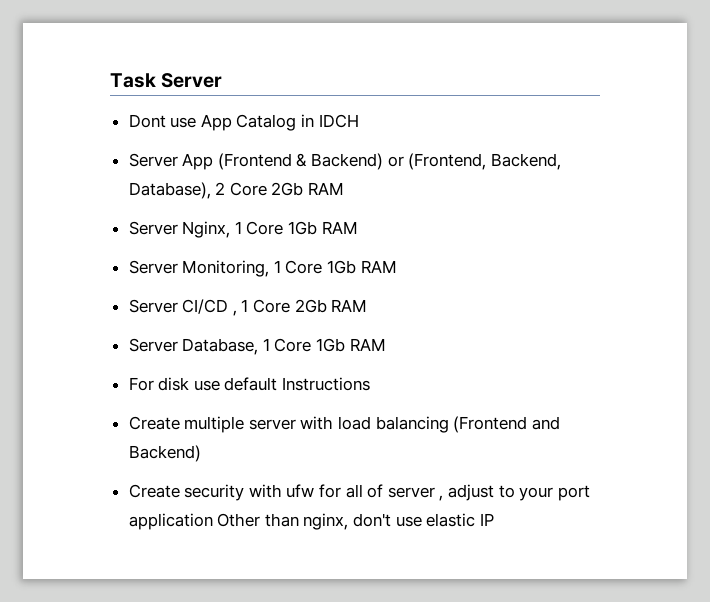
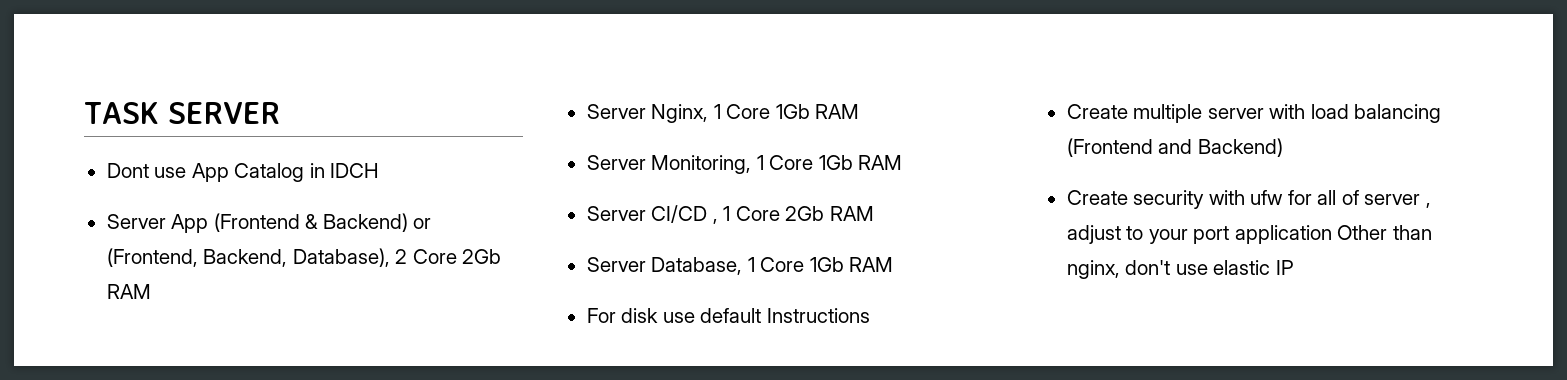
[110,73,223,88] Task Server -> [84,102,280,124] TASK SERVER

